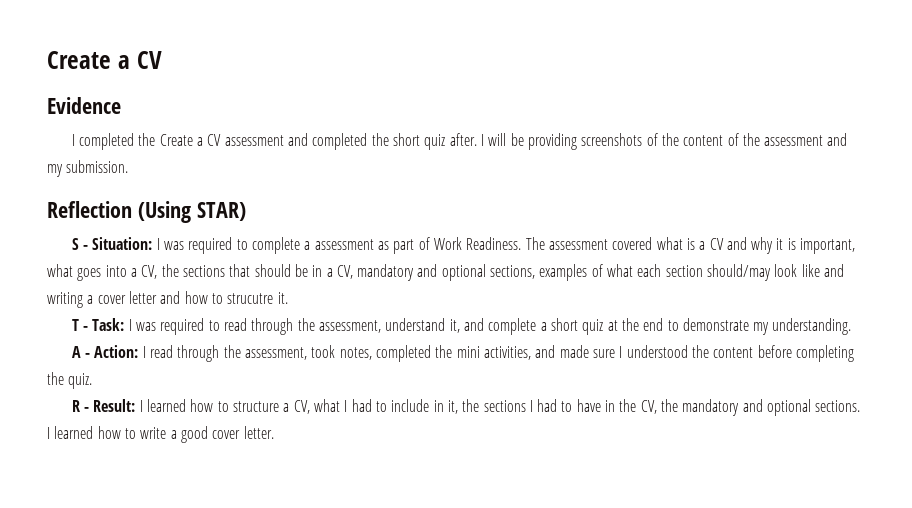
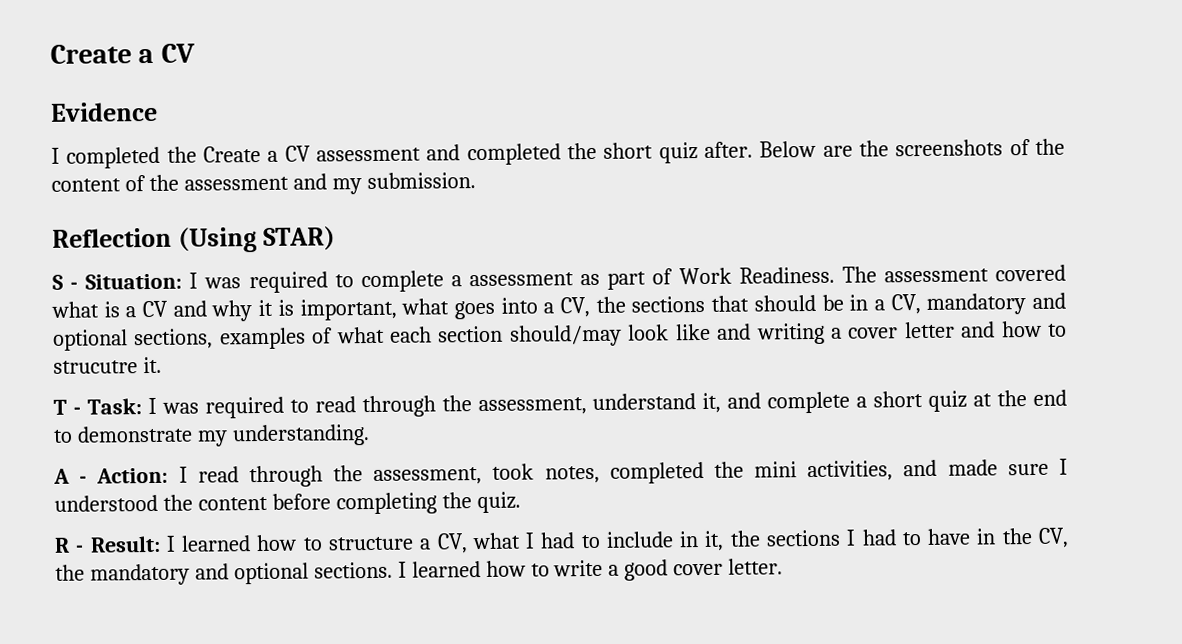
[480,133,577,150] I will be providing -> [759,140,890,158] Below are the

